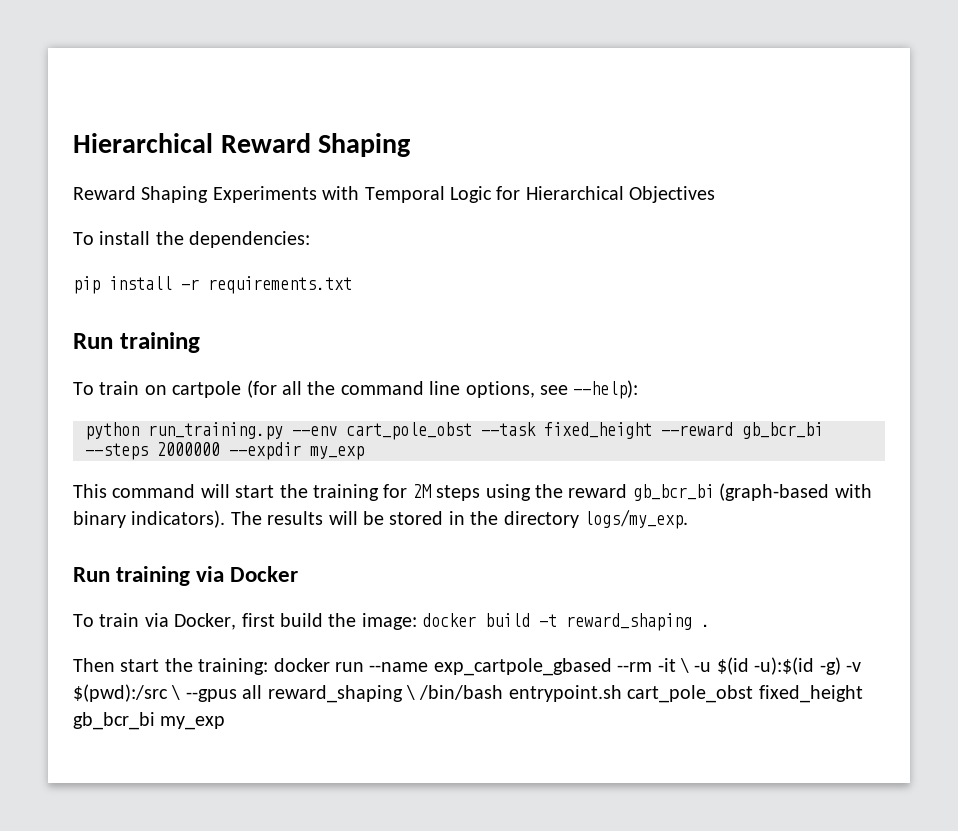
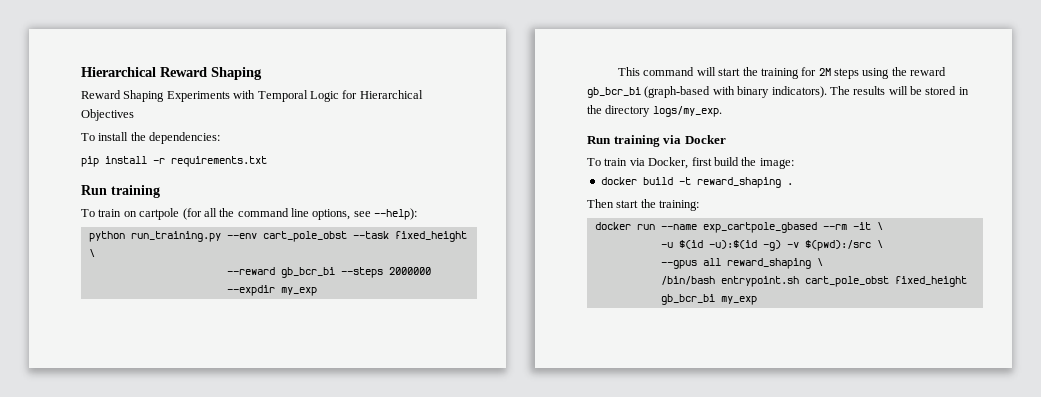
(652, 430) none -> [88,249,95,257] \ //
(417, 621) none -> (794, 163) //
(269, 666) none -> (700, 205) //
(689, 665) none -> (883, 226) //
(181, 692) none -> (883, 244) //
(415, 692) none -> (823, 262) //

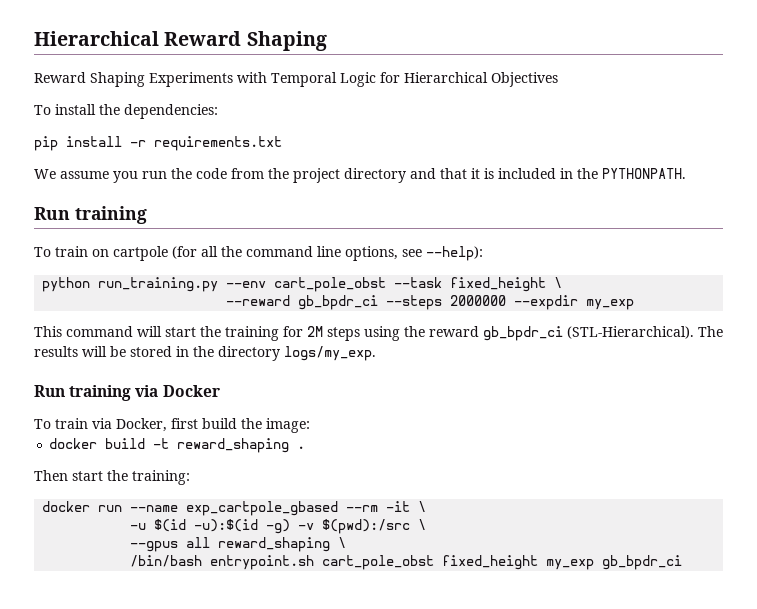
(267, 161) none -> [34,168,686,183] // We assume you run the code from the project directory and that it is included in the PYTHONPATH.
[280,267,335,278] gb_bcr_bi -> [298,295,379,310] gb_bpdr_ci
[587,86,827,98] gb_bcr_bi (graph-based with binary indicators). -> [483,326,694,341] gb_bpdr_ci (STL-Hierarchical).
[660,294,757,305] gb_bcr_bi my_exp -> [546,555,683,570] my_exp gb_bpdr_ci

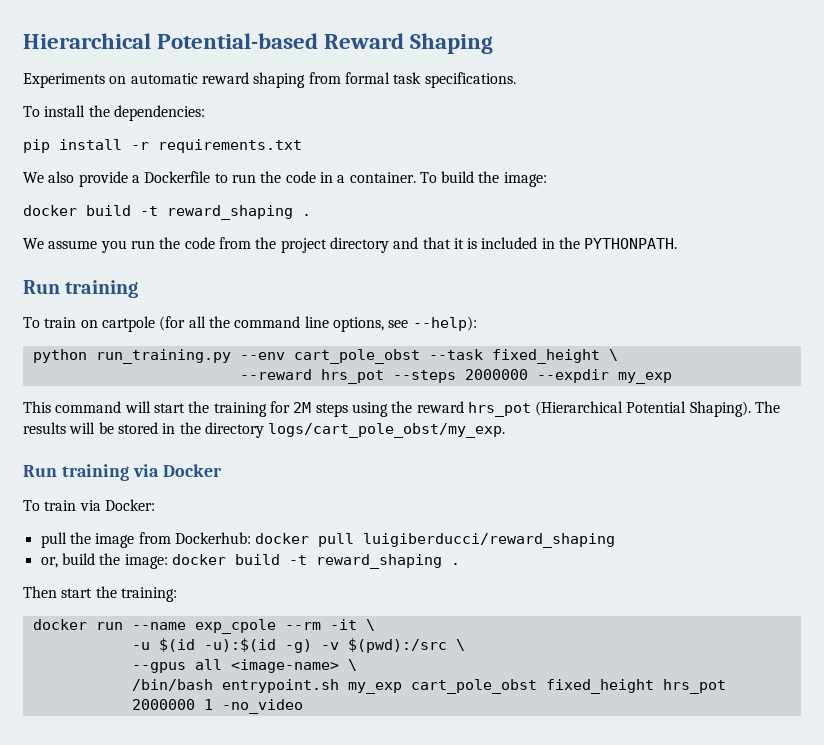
[34,31,159,46] Hierarchical -> [23,33,319,49] Hierarchical Potential-based
[34,72,558,87] Reward Shaping Experiments with Temporal Logic for Hierarchical Objectives -> [23,72,516,88] Experiments on automatic reward shaping from formal task specifications.
(282, 143) none -> [23,171,547,187] [23,205,311,220] // We also provide a Dockerfile to run the code in a container. To build the image: // docker build -t reward_shaping .
[298,295,379,310] gb_bpdr_ci -> [320,369,384,384] hrs_pot
[483,326,694,341] gb_bpdr_ci (STL-Hierarchical). -> [467,401,751,417] hrs_pot (Hierarchical Potential Shaping).
[284,346,376,361] logs/my_exp. -> [268,423,506,438] logs/cart_pole_obst/my_exp.
[116,418,310,433] Docker, first build the image: // -> [104,499,155,511] [40,532,616,548] [40,553,168,569] Docker: // pull the image from Dockerhub: docker pull luigiberducci/reward_shaping // or, build the image:
[186,501,339,516] exp_cartpole_gbased -> [194,619,276,634] exp_cpole
[218,537,331,552] reward_shaping -> [230,659,339,673] <image-name>
(315, 562) none -> [347,682,402,694] my_exp
[546,555,683,570] my_exp gb_bpdr_ci -> [662,679,726,694] [131,699,303,714] hrs_pot 2000000 1 -no_video

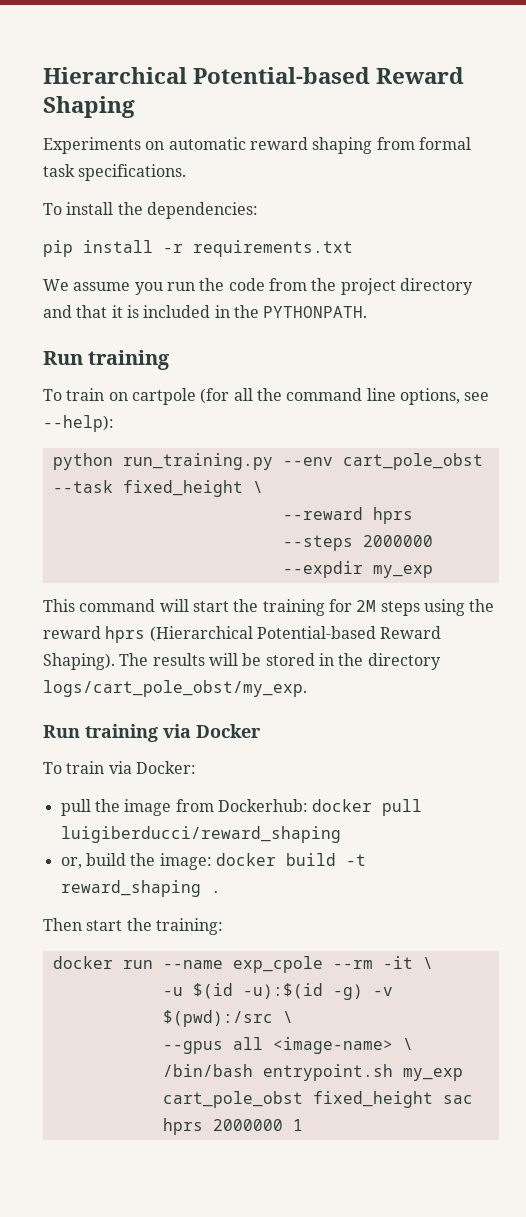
[23,171,547,187] [23,205,311,220] // We also provide a Dockerfile to run the code in a container. To build the image: // docker build -t reward_shaping . -> (353, 248) none
[320,369,384,384] hrs_pot -> [372,507,413,524] hprs
[467,401,687,417] hrs_pot (Hierarchical Potential -> [105,626,442,643] hprs (Hierarchical Potential-based Reward
[662,679,726,694] hrs_pot -> [442,1095,473,1104] [162,1118,203,1135] sac hprs
[221,699,303,714] -no_video -> (303, 1125) none

